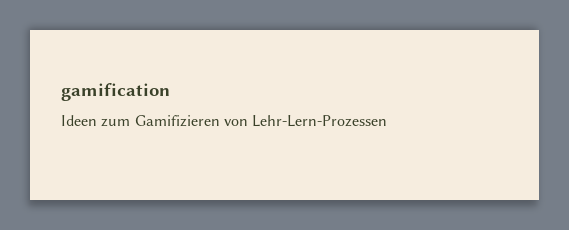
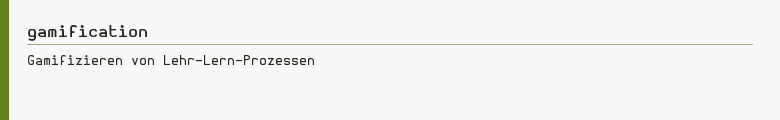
[61,115,131,127] Ideen zum -> (148, 33) none

